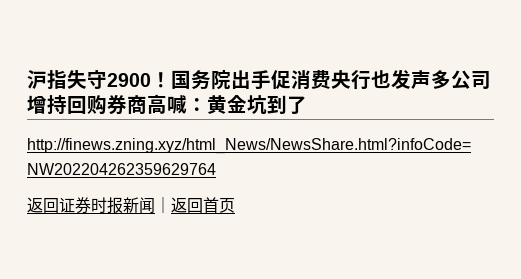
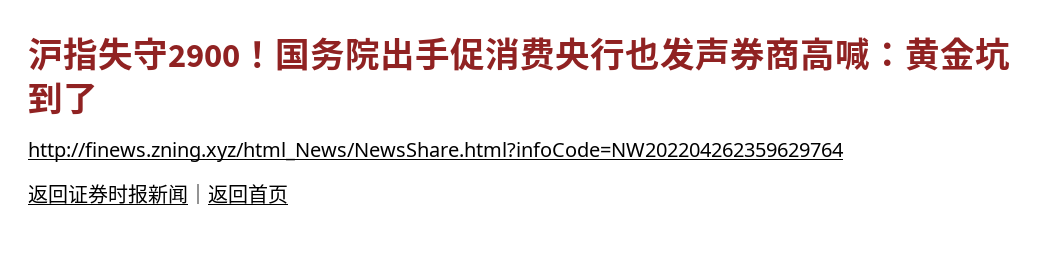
[431,70,491,90] [27,95,107,115] 多公司增持回购 -> (730, 54) none

